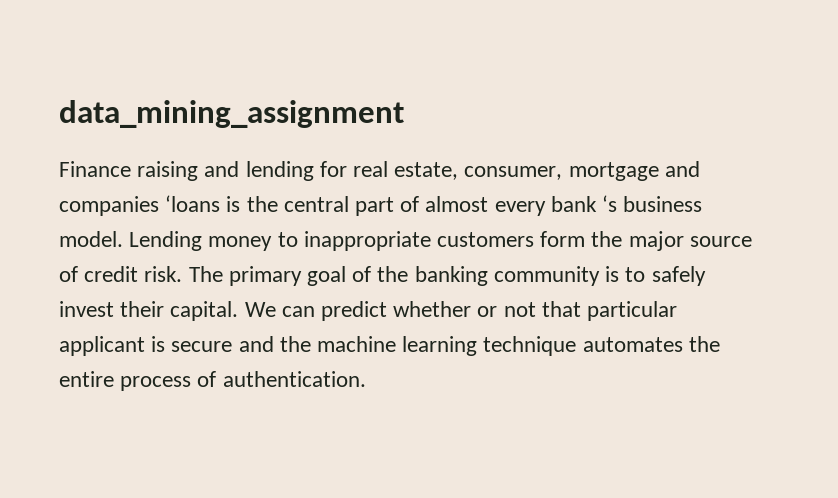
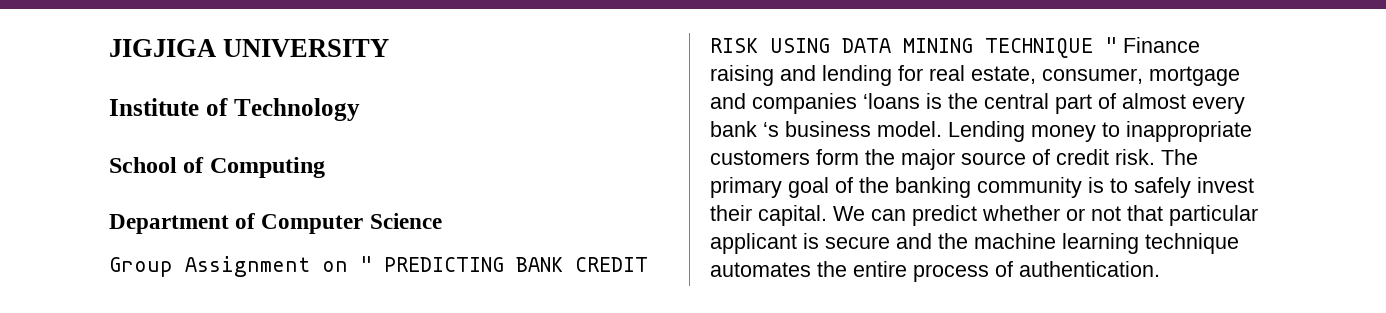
[59,100,404,128] data_mining_assignment // -> [109,39,390,57] [109,98,360,121] [109,157,325,178] [109,213,442,234] [109,256,648,277] [710,37,1117,58] JIGJIGA UNIVERSITY // Institute of Technology // School of Computing // Department of Computer Science // Group Assignment on " PREDICTING BANK CREDIT RISK USING DATA MINING TECHNIQUE "

